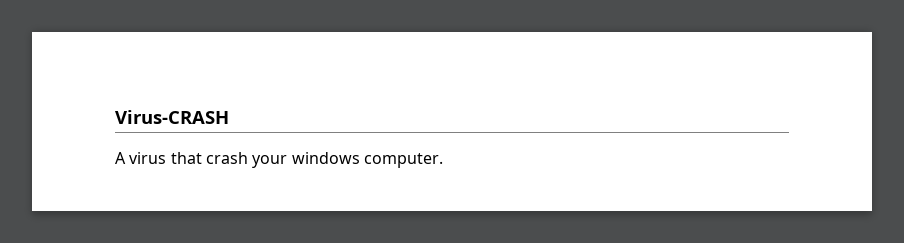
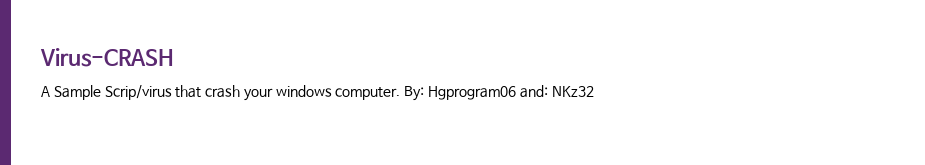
[129,152,167,164] virus -> [53,85,172,100] Sample Scrip/virus
(443, 160) none -> [404,85,594,101] By: Hgprogram06 and: NKz32

